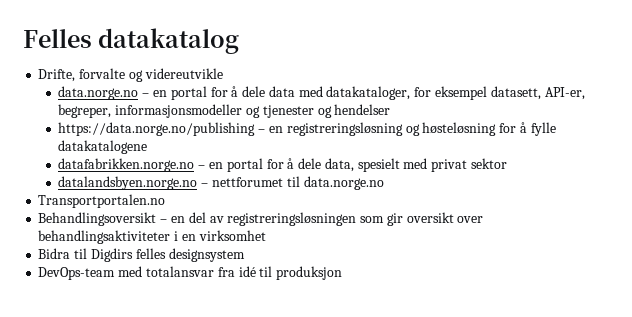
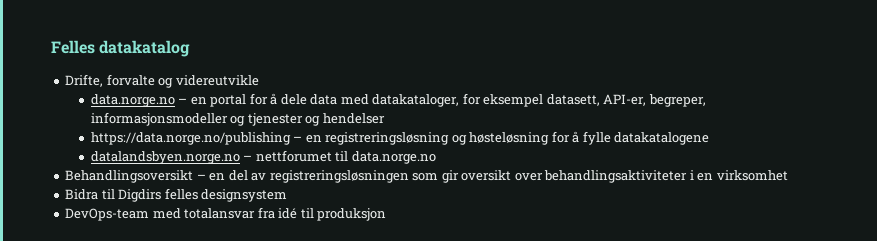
[58,158,507,172] // datafabrikken.norge.no – en portal for å dele data, spesielt med privat sektor -> (710, 138) none
[38,194,166,208] // Transportportalen.no -> (436, 157) none

